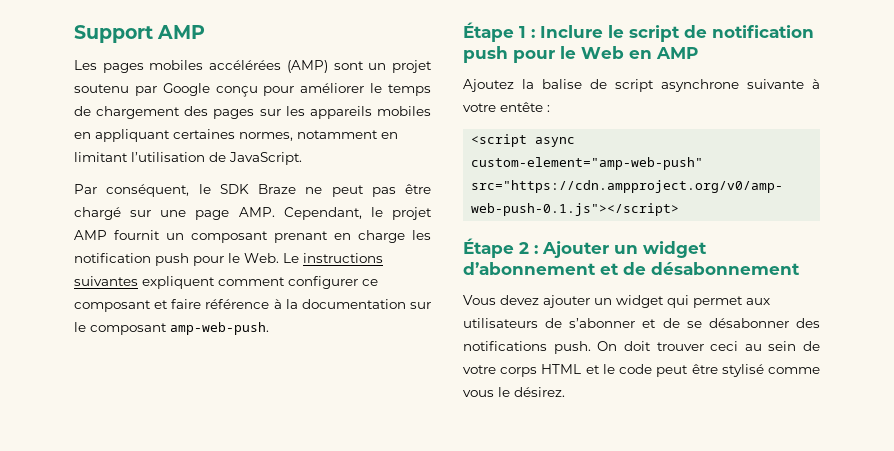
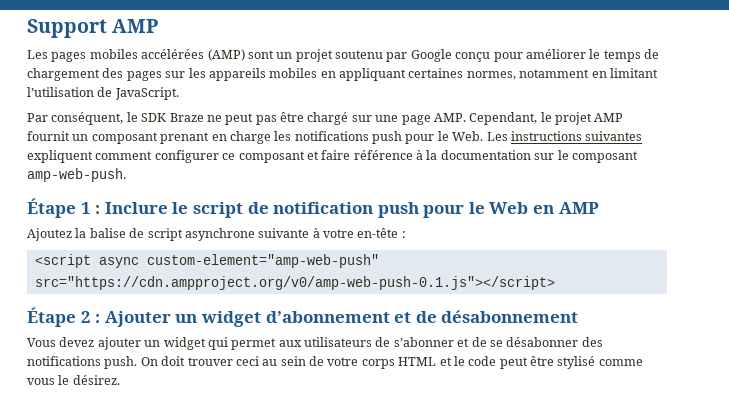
[74,253,151,263] notification -> [294,131,369,141] notifications
[283,253,299,263] Le -> [486,132,508,141] Les
[500,102,543,112] entête -> [357,228,399,238] en-tête

